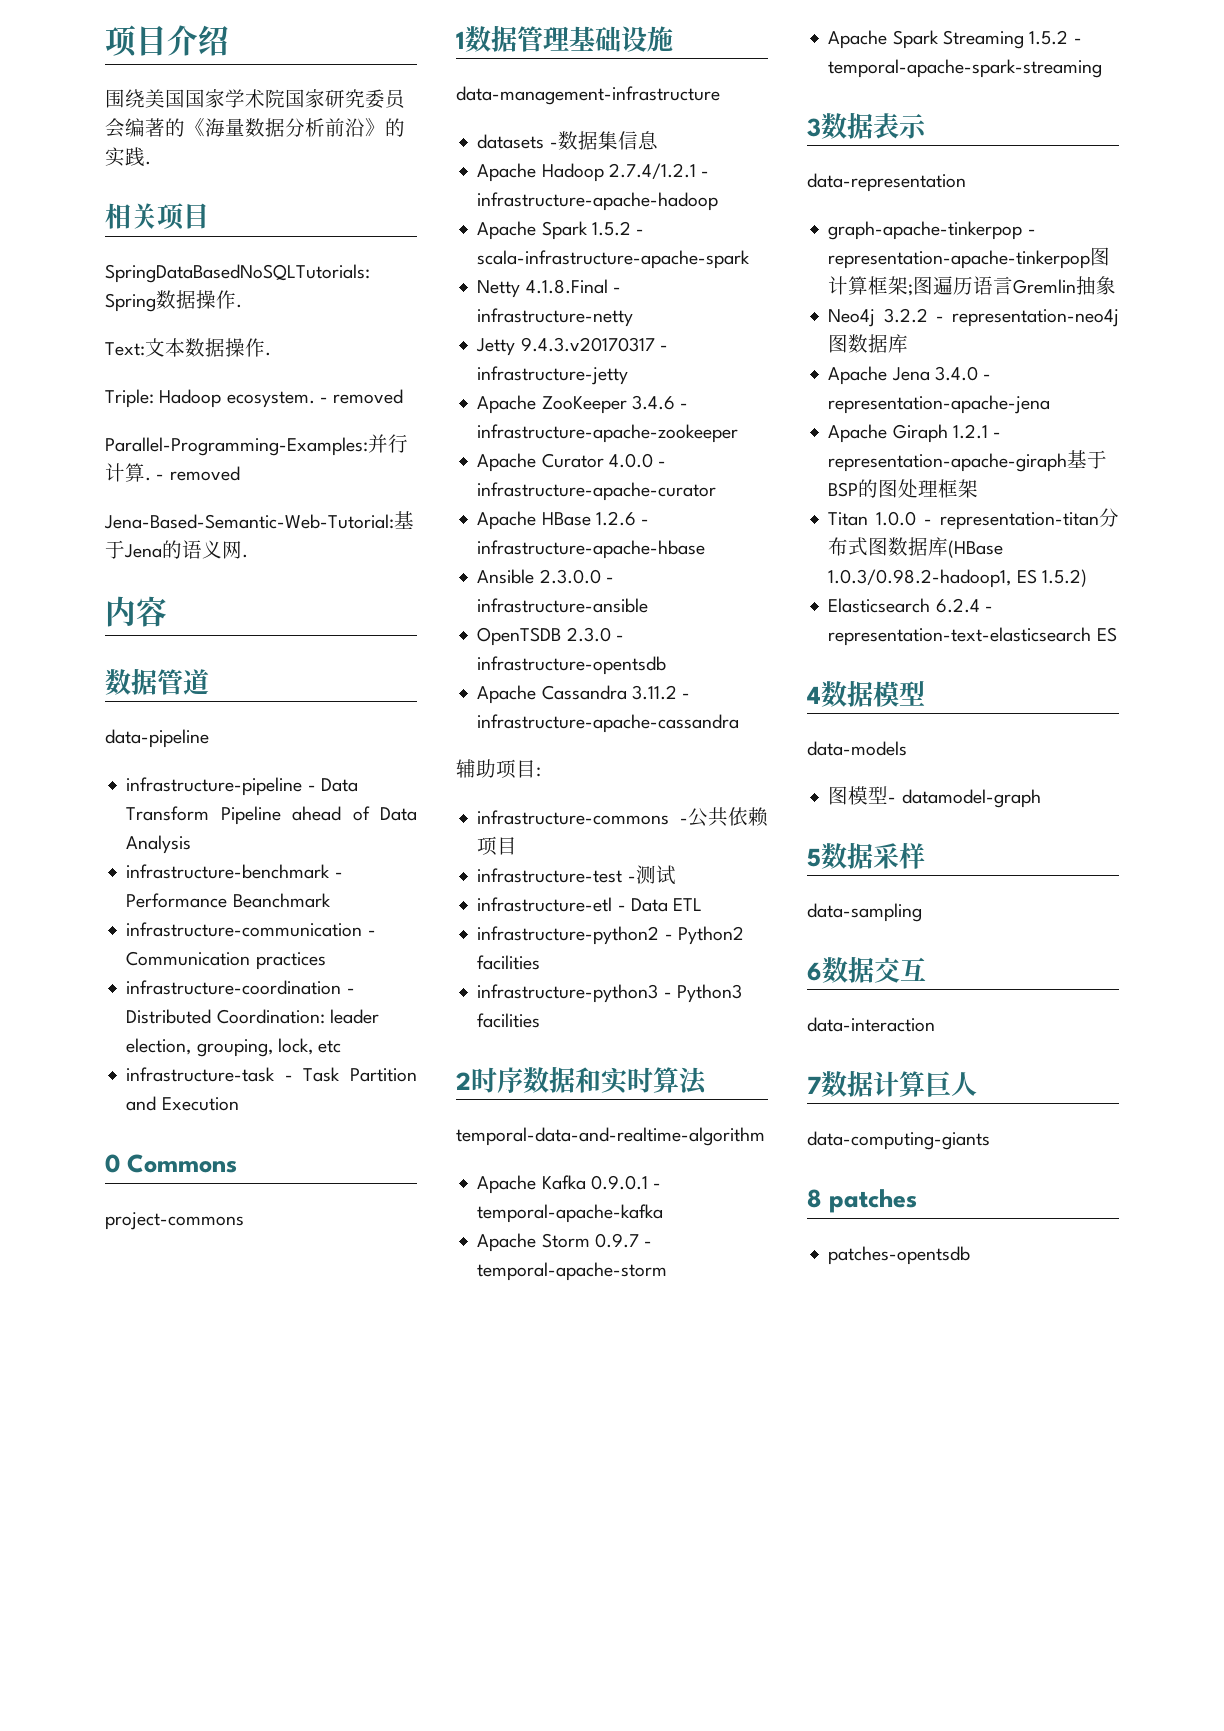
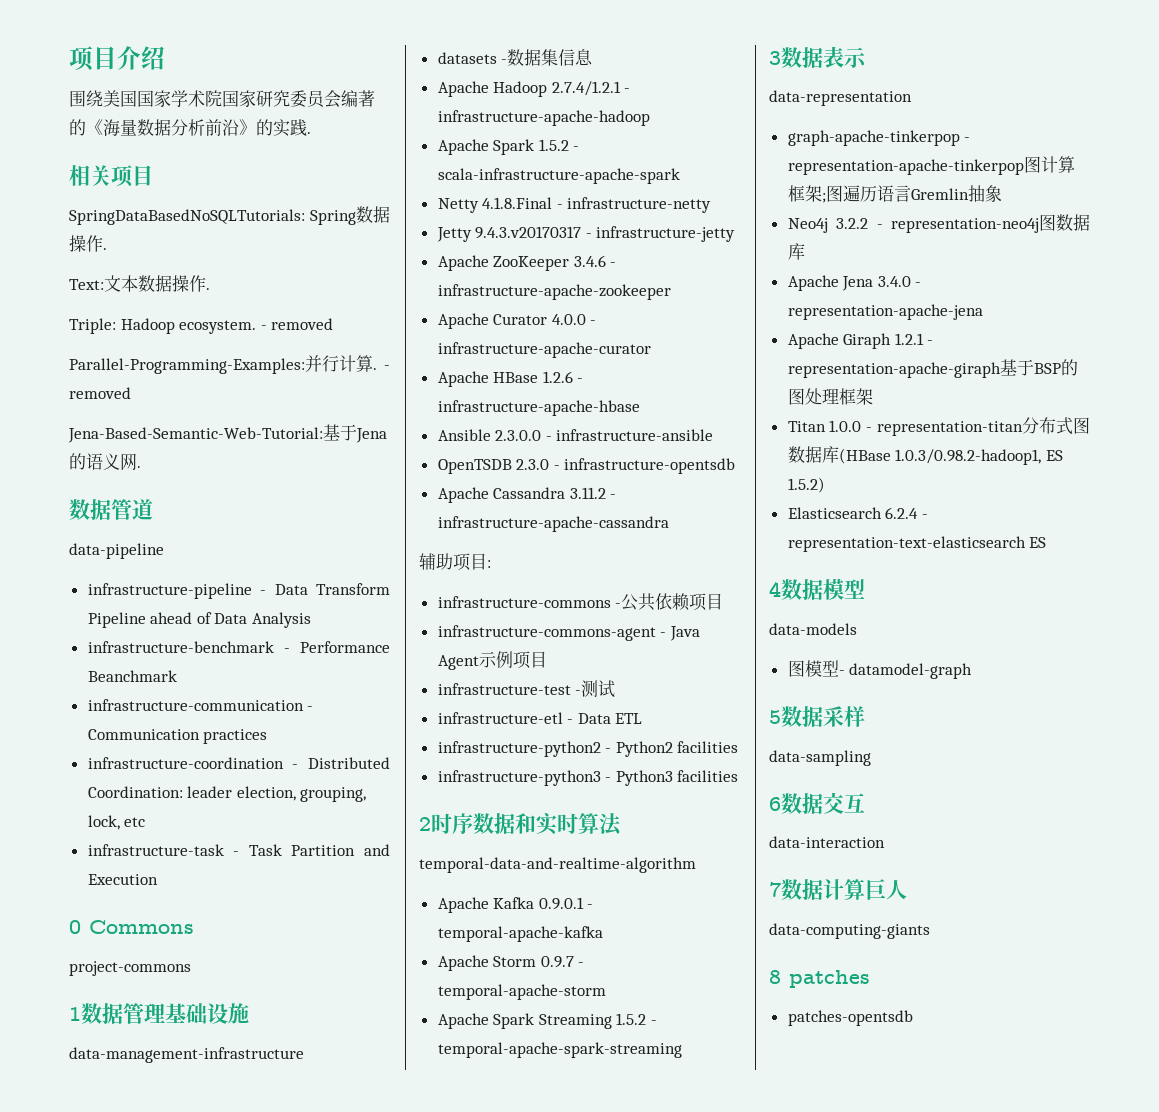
[105,596,167,627] // 内容 -> (141, 467) none
(518, 846) none -> [437,625,700,641] [437,651,547,670] // infrastructure-commons-agent - Java Agent示例项目

